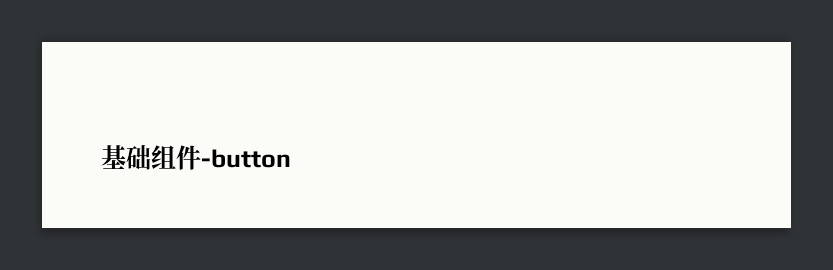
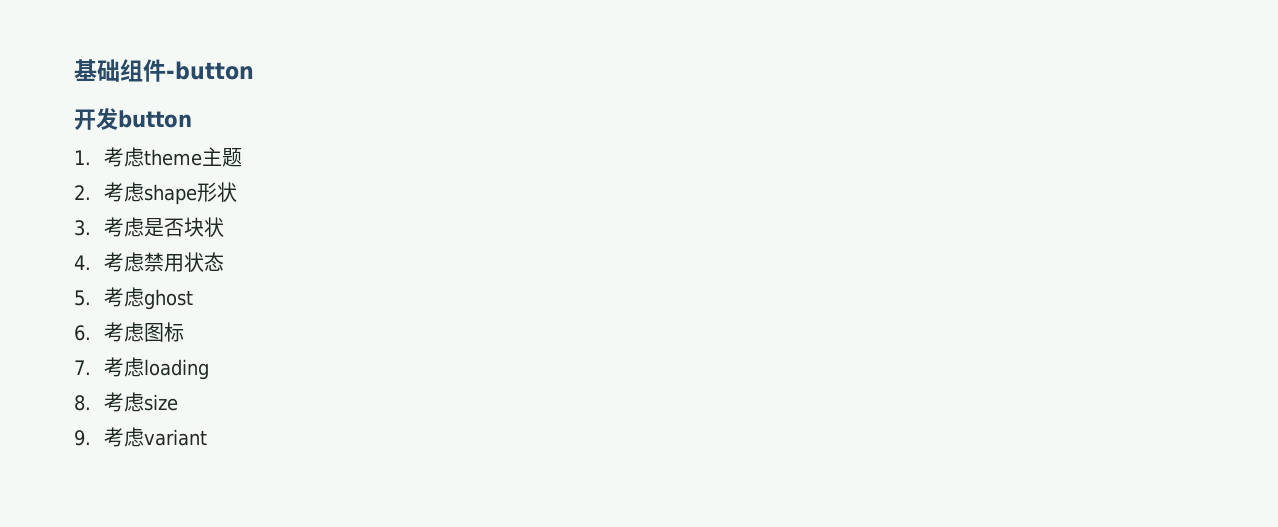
(291, 158) none -> [74,108,192,130] [74,147,242,167] [74,182,237,205] [74,217,224,237] [74,252,224,272] [74,287,193,310] [74,322,184,342] [74,357,209,380] [74,392,178,412] [74,427,207,447] // 开发button // 1.考虑theme主题 // 2.考虑shape形状 // 3.考虑是否块状 // 4.考虑禁用状态 // 5.考虑ghost // 6.考虑图标 // 7.考虑loading // 8.考虑size // 9.考虑variant

